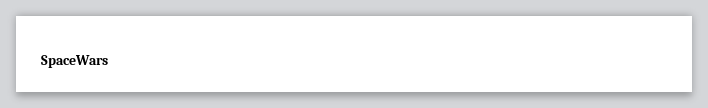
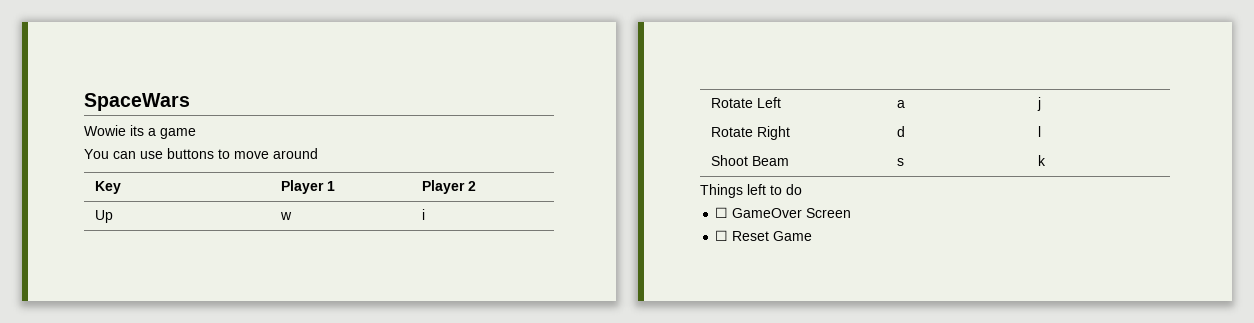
(108, 61) none -> [84,125,196,139] [84,148,318,159] [95,181,122,194] [281,180,336,194] [422,180,477,194] [95,210,114,223] [280,212,293,220] [422,209,426,220] [711,97,782,108] [897,100,906,108] [1037,97,1042,111] [711,126,791,140] [897,126,906,137] [1038,126,1042,137] [711,155,790,166] [897,158,905,166] [1038,155,1047,166] [700,184,802,198] [715,207,852,218] [715,230,813,241] // Wowie its a game // You can use buttons to move around // Key | Player 1 | Player 2 // Up | w | i // Rotate Left | a | j // Rotate Right | d | l // Shoot Beam | s | k // Things left to do // ☐ GameOver Screen // ☐ Reset Game

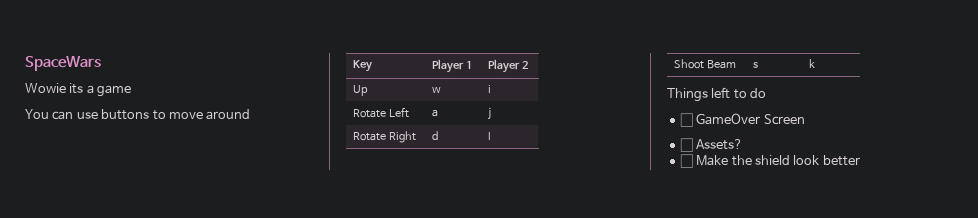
[732,231,813,241] Reset Game -> [696,139,744,150] [679,154,860,168] Assets? // ☐ Make the shield look better

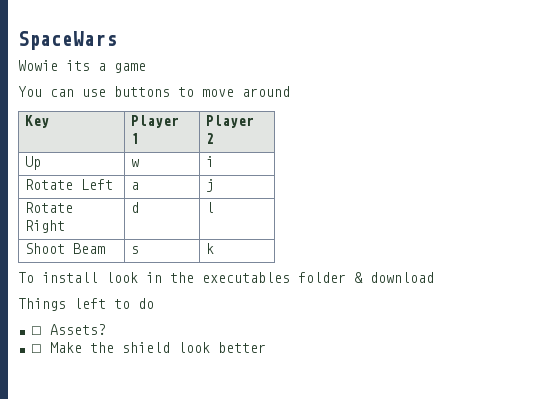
(816, 63) none -> [18,272,434,283] // To install look in the executables folder & download
[679,113,805,127] // ☐ GameOver Screen -> (154, 303) none

